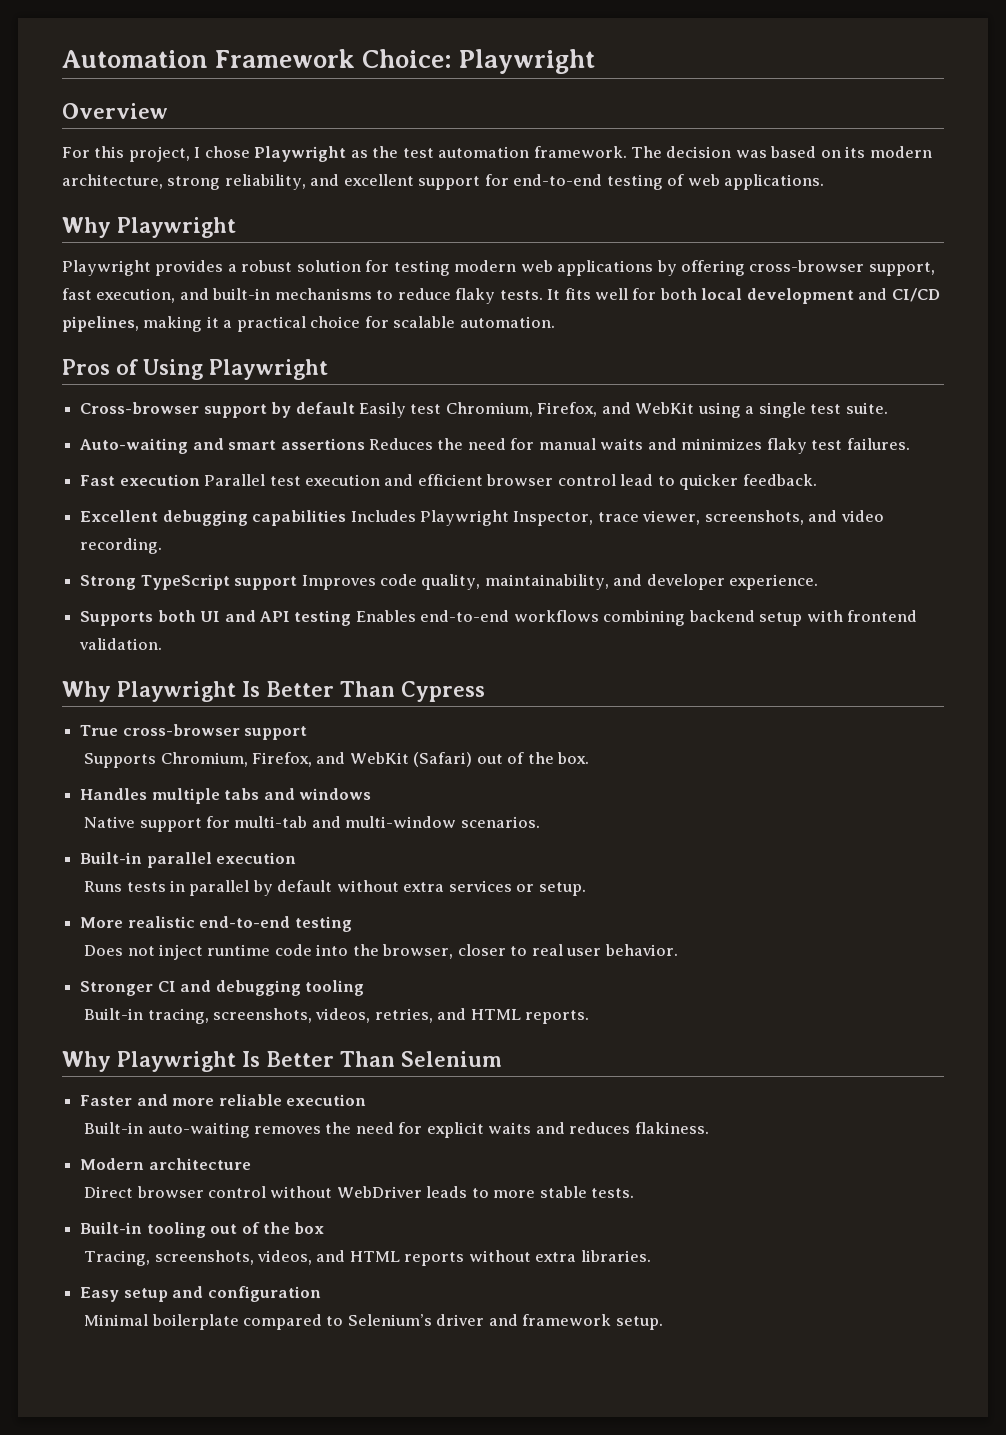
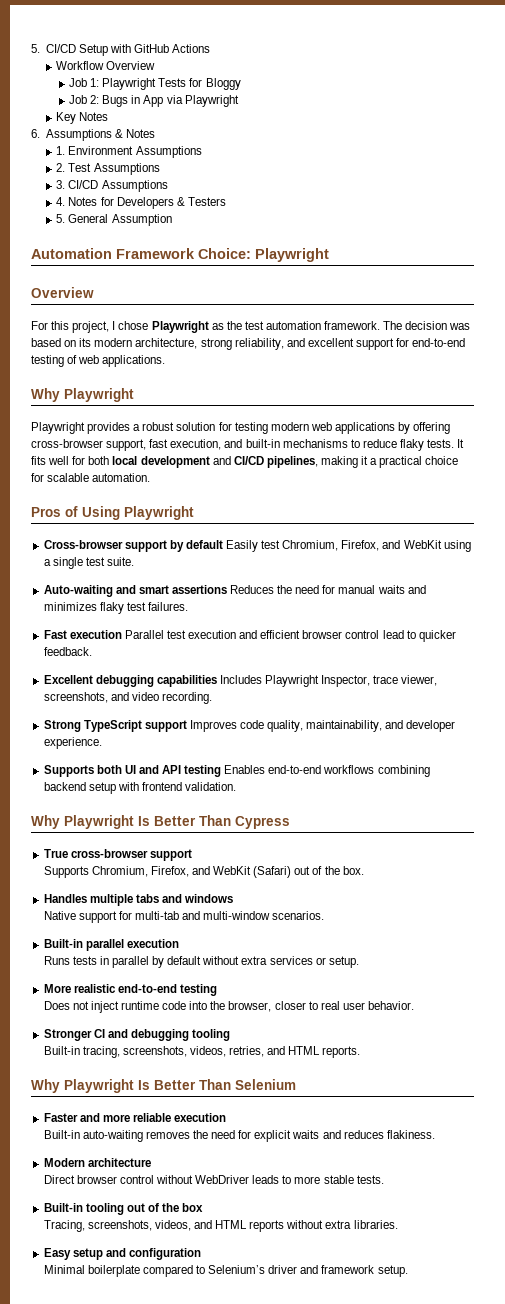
(62, 59) none -> [31,44,211,56] [56,61,156,70] [69,78,241,90] [69,95,239,107] [56,112,109,124] [31,129,155,141] [56,146,202,158] [56,163,160,175] [56,180,168,192] [56,197,226,209] [56,214,172,226] 5. CI/CD Setup with GitHub Actions // Workflow Overview // Job 1: Playwright Tests for Bloggy // Job 2: Bugs in App via Playwright // Key Notes // 6. Assumptions & Notes // 1. Environment Assumptions // 2. Test Assumptions // 3. CI/CD Assumptions // 4. Notes for Developers & Testers // 5. General Assumption //

